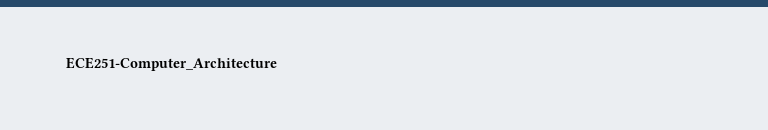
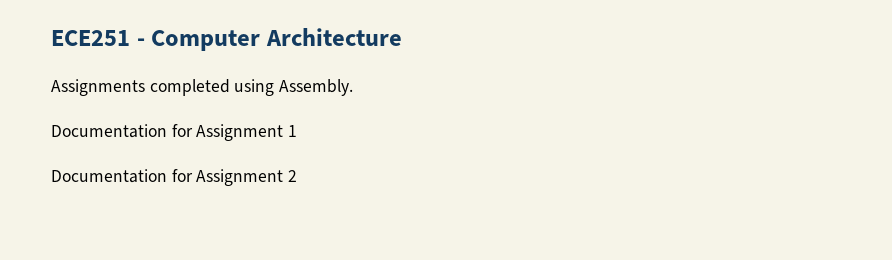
[66,57,277,71] ECE251-Computer_Architecture -> [51,28,402,51] [51,79,354,96] [51,124,298,141] [51,169,298,186] ECE251 - Computer Architecture // Assignments completed using Assembly. // Documentation for Assignment 1 // Documentation for Assignment 2

